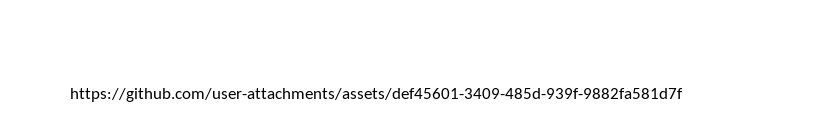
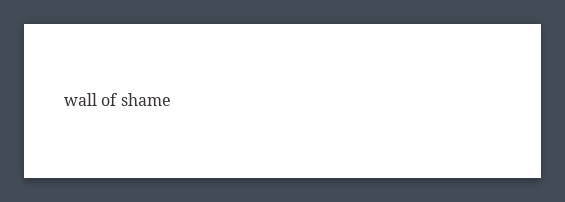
[70,88,683,102] https://github.com/user-attachments/assets/def45601-3409-485d-939f-9882fa581d7f -> [64,93,171,106] wall of shame

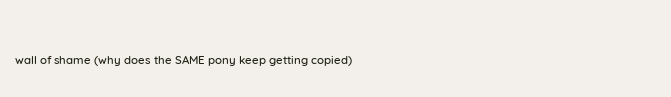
(171, 99) none -> [94,55,353,66] (why does the SAME pony keep getting copied)

